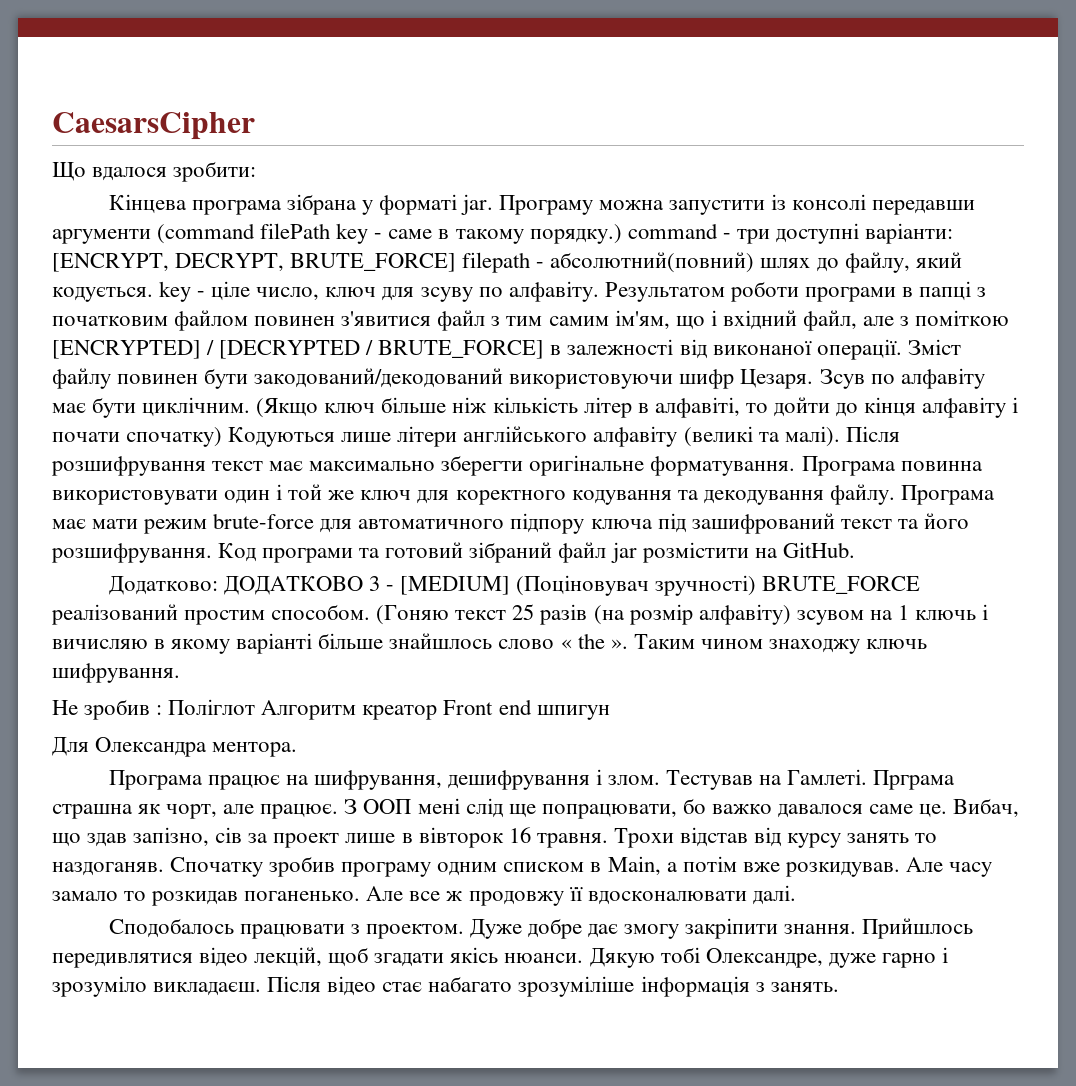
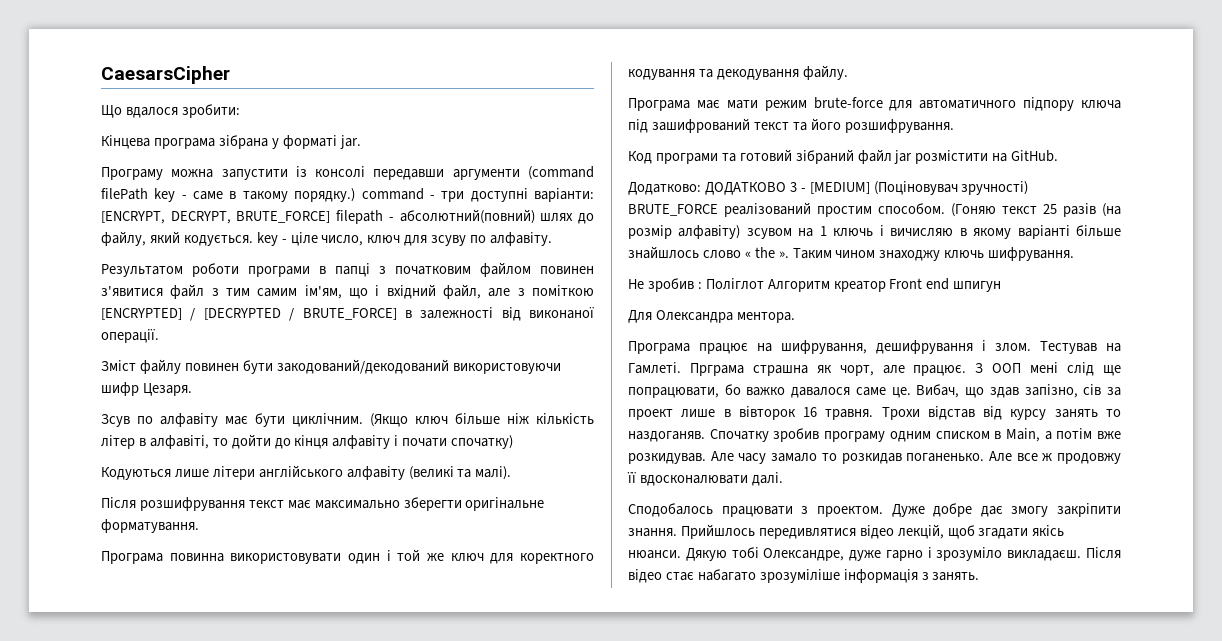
(493, 204) none -> (361, 142) //
(599, 291) none -> (553, 239) //
(902, 349) none -> (159, 336) //
(814, 379) none -> (192, 389) //
(223, 437) none -> (514, 442) //
(840, 436) none -> (512, 473) //
(796, 466) none -> (199, 526) //
(895, 494) none -> (848, 72) //
(212, 553) none -> (954, 126) //

